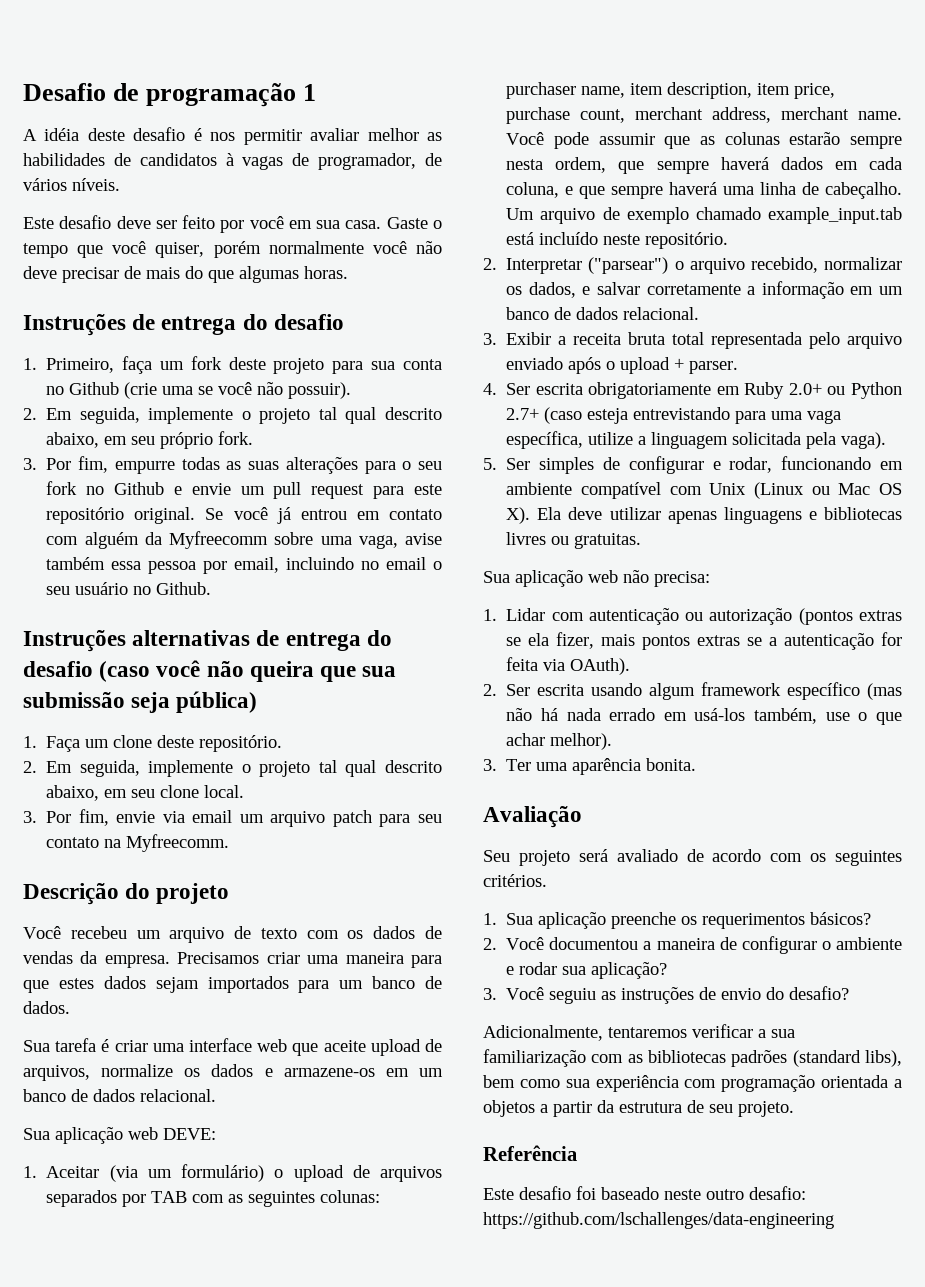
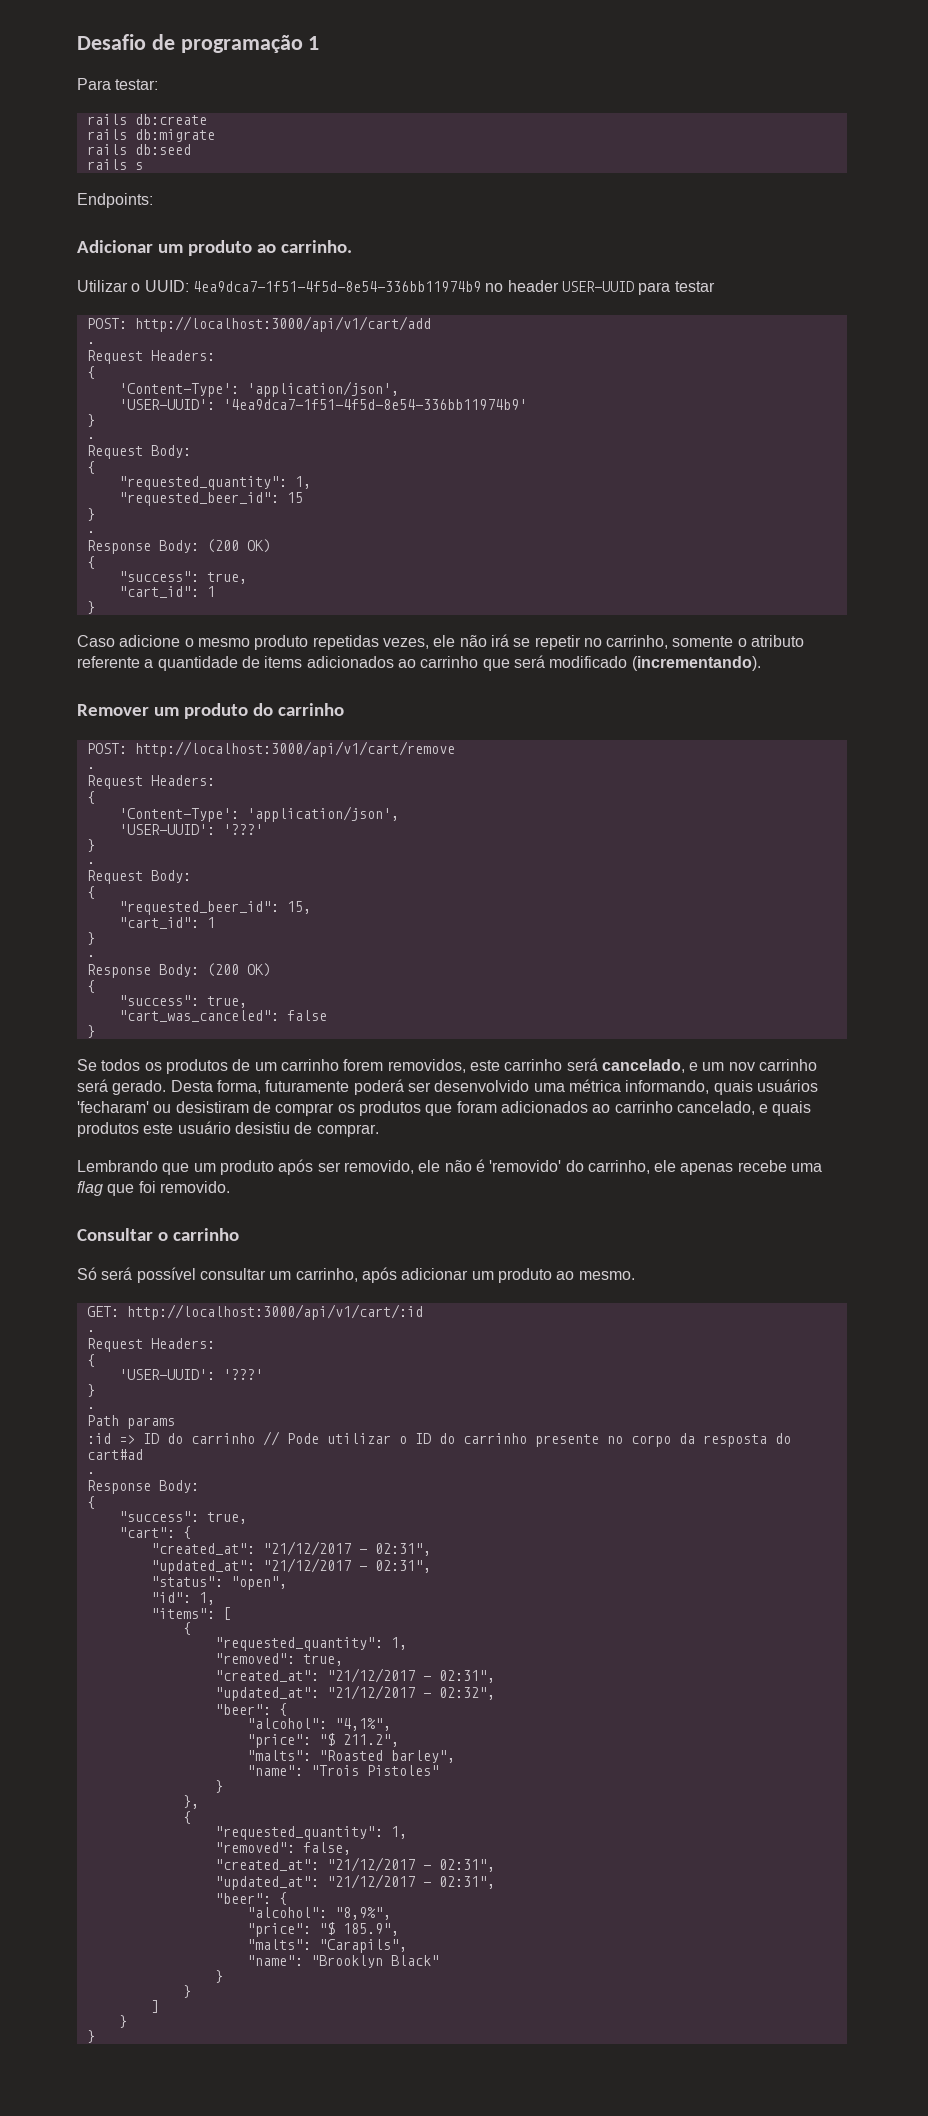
[23,127,443,145] [23,153,442,170] [23,178,120,191] [23,215,442,233] [23,241,442,258] [23,266,348,283] [23,314,344,336] [23,356,442,374] [46,382,352,399] [23,407,442,424] [46,431,254,449] [23,456,442,474] [46,481,442,499] [46,507,442,524] [46,531,442,549] [46,557,442,574] [46,582,212,595] [23,630,392,652] [23,660,397,682] [23,691,258,713] [23,735,283,752] [23,760,442,777] [46,785,245,801] [23,809,442,827] [46,834,230,852] [23,883,230,905] [23,926,442,943] [23,951,442,968] [23,976,442,993] [23,1001,70,1014] [23,1038,442,1056] [23,1064,444,1081] [23,1089,216,1102] [23,1127,216,1144] [23,1164,442,1182] [46,1190,381,1207] [506,82,836,99] [506,107,902,124] [506,132,902,149] [506,157,902,174] [506,182,902,199] [506,207,902,224] [506,232,729,249] [483,257,902,274] [506,281,903,299] [506,307,700,320] [483,332,902,349] [506,357,739,374] [483,382,902,399] [506,407,842,424] [506,431,887,449] [483,456,903,474] [506,482,902,499] [506,507,902,524] [506,532,642,549] [483,570,710,587] [483,608,902,625] [506,632,902,650] [506,657,631,675] [483,682,902,700] [506,708,903,725] [506,733,613,750] [483,758,697,775] [483,806,582,828] [483,849,902,866] [483,874,547,887] [483,912,872,929] [483,936,902,954] [506,962,668,979] [483,986,850,1004] [483,1024,795,1041] [483,1049,902,1067] [483,1075,902,1092] [483,1100,794,1117] [483,1145,577,1161] [483,1186,806,1200] [483,1212,834,1229] A idéia deste desafio é nos permitir avaliar melhor as habilidades de candidatos à vagas de programador, de vários níveis. // Este desafio deve ser feito por você em sua casa. Gaste o tempo que você quiser, porém normalmente você não deve precisar de mais do que algumas horas. // Instruções de entrega do desafio // 1. Primeiro, faça um fork deste projeto para sua conta no Github (crie uma se você não possuir). // 2. Em seguida, implemente o projeto tal qual descrito abaixo, em seu próprio fork. // 3. Por fim, empurre todas as suas alterações para o seu fork no Github e envie um pull request para este repositório original. Se você já entrou em contato com alguém da Myfreecomm sobre uma vaga, avise também essa pessoa por email, incluindo no email o seu usuário no Github. // Instruções alternativas de entrega do desafio (caso você não queira que sua submissão seja pública) // 1. Faça um clone deste repositório. // 2. Em seguida, implemente o projeto tal qual descrito abaixo, em seu clone local. // 3. Por fim, envie via email um arquivo patch para seu contato na Myfreecomm. // Descrição do projeto // Você recebeu um arquivo de texto com os dados de vendas da empresa. Precisamos criar uma maneira para que estes dados sejam importados para um banco de dados. // Sua tarefa é criar uma interface web que aceite upload de arquivos, normalize os dados e armazene-os em um banco de dados relacional. // Sua aplicação web DEVE: // 1. Aceitar (via um formulário) o upload de arquivos separados por TAB com as seguintes colunas: purchaser name, item description, item price, purchase count, merchant address, merchant name. Você pode assumir que as colunas estarão sempre nesta ordem, que sempre haverá dados em cada coluna, e que sempre haverá uma linha de cabeçalho. Um arquivo de exemplo chamado example_input.tab está incluído neste repositório. // 2. Interpretar ("parsear") o arquivo recebido, normalizar os dados, e salvar corretamente a informação em um banco de dados relacional. // 3. Exibir a receita bruta total representada pelo arquivo enviado após o upload + parser. // 4. Ser escrita obrigatoriamente em Ruby 2.0+ ou Python 2.7+ (caso esteja entrevistando para uma vaga específica, utilize a linguagem solicitada pela vaga). // 5. Ser simples de configurar e rodar, funcionando em ambiente compatível com Unix (Linux ou Mac OS X). Ela deve utilizar apenas linguagens e bibliotecas livres ou gratuitas. // Sua aplicação web não precisa: // 1. Lidar com autenticação ou autorização (pontos extras se ela fizer, mais pontos extras se a autenticação for feita via OAuth). // 2. Ser escrita usando algum framework específico (mas não há nada errado em usá-los também, use o que achar melhor). // 3. Ter uma aparência bonita. // Avaliação // Seu projeto será avaliado de acordo com os seguintes critérios. // 1. Sua aplicação preenche os requerimentos básicos? // 2. Você documentou a maneira de configurar o ambiente e rodar sua aplicação? // 3. Você seguiu as instruções de envio do desafio? // Adicionalmente, tentaremos verificar a sua familiarização com as bibliotecas padrões (standard libs), bem como sua experiência com programação orientada a objetos a partir da estrutura de seu projeto. // Referência // Este desafio foi baseado neste outro desafio: https://github.com/lschallenges/data-engineering -> [77,78,159,90] [86,114,207,125] [86,129,215,142] [86,144,191,155] [86,159,143,170] [77,193,153,208] [77,240,352,256] [77,280,715,295] [86,316,431,332] [86,342,95,344] [86,350,215,364] [86,366,95,379] [118,381,399,397] [118,399,527,410] [86,414,95,427] [86,437,95,439] [86,445,191,459] [86,461,95,474] [118,476,311,490] [118,492,303,506] [86,508,95,521] [86,531,95,533] [86,539,271,554] [86,556,95,569] [118,571,247,584] [118,586,215,598] [86,601,95,614] [77,634,805,650] [77,655,761,671] [77,703,344,719] [86,741,455,757] [86,767,95,769] [86,775,215,789] [86,791,95,804] [118,806,399,822] [118,824,263,835] [86,839,95,852] [86,862,95,864] [86,870,191,884] [86,886,95,899] [118,901,311,915] [118,917,215,929] [86,932,95,945] [86,955,95,957] [86,963,271,978] [86,980,95,993] [118,995,247,1008] [118,1010,327,1022] [86,1025,95,1038] [77,1058,818,1074] [77,1079,818,1095] [77,1101,812,1116] [77,1121,379,1137] [77,1159,823,1175] [77,1181,230,1196] [77,1228,239,1241] [77,1267,635,1283] [86,1304,423,1320] [86,1330,95,1332] [86,1338,215,1352] [86,1354,95,1367] [118,1369,263,1380] [86,1384,95,1397] [86,1407,95,1409] [86,1415,175,1429] [86,1431,791,1447] [86,1449,143,1460] [86,1472,95,1474] [86,1480,199,1494] [86,1496,95,1509] [118,1511,247,1524] [118,1526,191,1539] [150,1541,431,1556] [150,1558,431,1574] [150,1576,287,1590] [150,1592,215,1605] [150,1607,231,1620] [182,1622,191,1635] [214,1637,407,1651] [214,1653,343,1666] [214,1668,495,1683] [214,1685,495,1701] [214,1703,287,1716] [246,1718,391,1731] [246,1733,399,1748] [246,1750,455,1763] [246,1765,439,1776] [214,1780,223,1793] [182,1795,199,1809] [182,1811,191,1824] [214,1826,407,1840] [214,1842,351,1855] [214,1857,495,1872] [214,1874,495,1890] [214,1892,287,1905] [246,1907,391,1920] [246,1922,399,1937] [246,1939,407,1953] [246,1955,439,1968] [214,1970,223,1983] [182,1985,191,1998] [150,2000,159,2013] [118,2015,127,2028] [86,2030,95,2043] Para testar: // rails db:create // rails db:migrate // rails db:seed // rails s // Endpoints: // Adicionar um produto ao carrinho. // Utilizar o UUID: 4ea9dca7-1f51-4f5d-8e54-336bb11974b9 no header USER-UUID para testar // POST: http://localhost:3000/api/v1/cart/add // . // Request Headers: // { // 'Content-Type': 'application/json', // 'USER-UUID': '4ea9dca7-1f51-4f5d-8e54-336bb11974b9' // } // . // Request Body: // { // "requested_quantity": 1, // "requested_beer_id": 15 // } // . // Response Body: (200 OK) // { // "success": true, // "cart_id": 1 // } // Caso adicione o mesmo produto repetidas vezes, ele não irá se repetir no carrinho, somente o atributo referente a quantidade de items adicionados ao carrinho que será modificado (incrementando). // Remover um produto do carrinho // POST: http://localhost:3000/api/v1/cart/remove // . // Request Headers: // { // 'Content-Type': 'application/json', // 'USER-UUID': '???' // } // . // Request Body: // { // "requested_beer_id": 15, // "cart_id": 1 // } // . // Response Body: (200 OK) // { // "success": true, // "cart_was_canceled": false // } // Se todos os produtos de um carrinho forem removidos, este carrinho será cancelado, e um nov carrinho será gerado. Desta forma, futuramente poderá ser desenvolvido uma métrica informando, quais usuários 'fecharam' ou desistiram de comprar os produtos que foram adicionados ao carrinho cancelado, e quais produtos este usuário desistiu de comprar. // Lembrando que um produto após ser removido, ele não é 'removido' do carrinho, ele apenas recebe uma flag que foi removido. // Consultar o carrinho // Só será possível consultar um carrinho, após adicionar um produto ao mesmo. // GET: http://localhost:3000/api/v1/cart/:id // . // Request Headers: // { // 'USER-UUID': '???' // } // . // Path params // :id => ID do carrinho // Pode utilizar o ID do carrinho presente no corpo da resposta do cart#ad // . // Response Body: // { // "success": true, // "cart": { // "created_at": "21/12/2017 - 02:31", // "updated_at": "21/12/2017 - 02:31", // "status": "open", // "id": 1, // "items": [ // { // "requested_quantity": 1, // "removed": true, // "created_at": "21/12/2017 - 02:31", // "updated_at": "21/12/2017 - 02:32", // "beer": { // "alcohol": "4,1%", // "price": "$ 211.2", // "malts": "Roasted barley", // "name": "Trois Pistoles" // } // }, // { // "requested_quantity": 1, // "removed": false, // "created_at": "21/12/2017 - 02:31", // "updated_at": "21/12/2017 - 02:31", // "beer": { // "alcohol": "8,9%", // "price": "$ 185.9", // "malts": "Carapils", // "name": "Brooklyn Black" // } // } // ] // } // }

